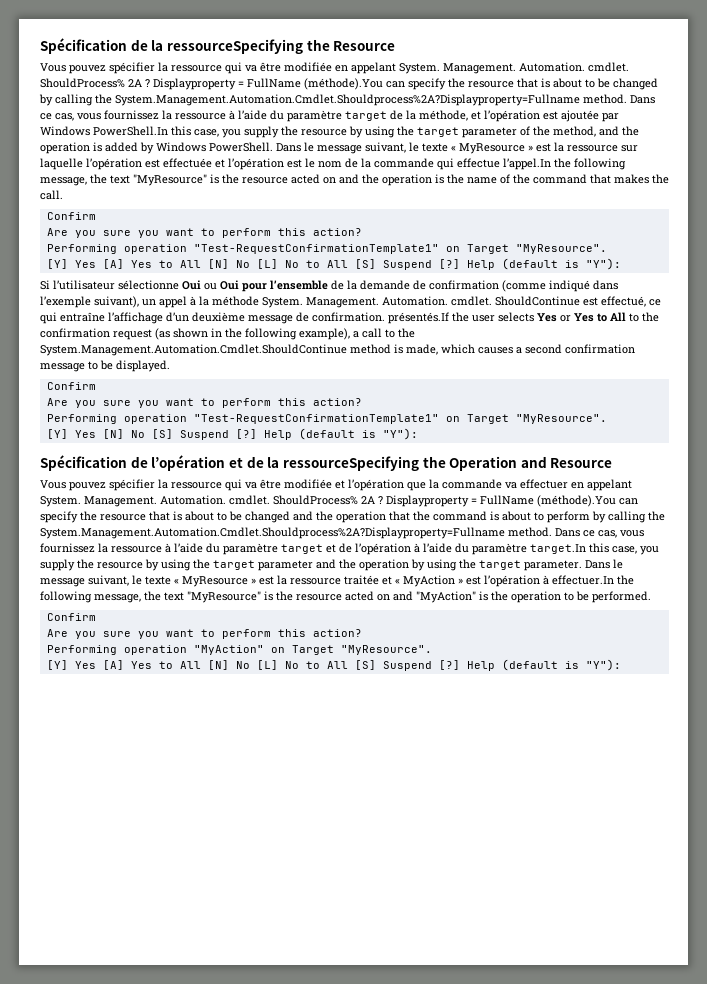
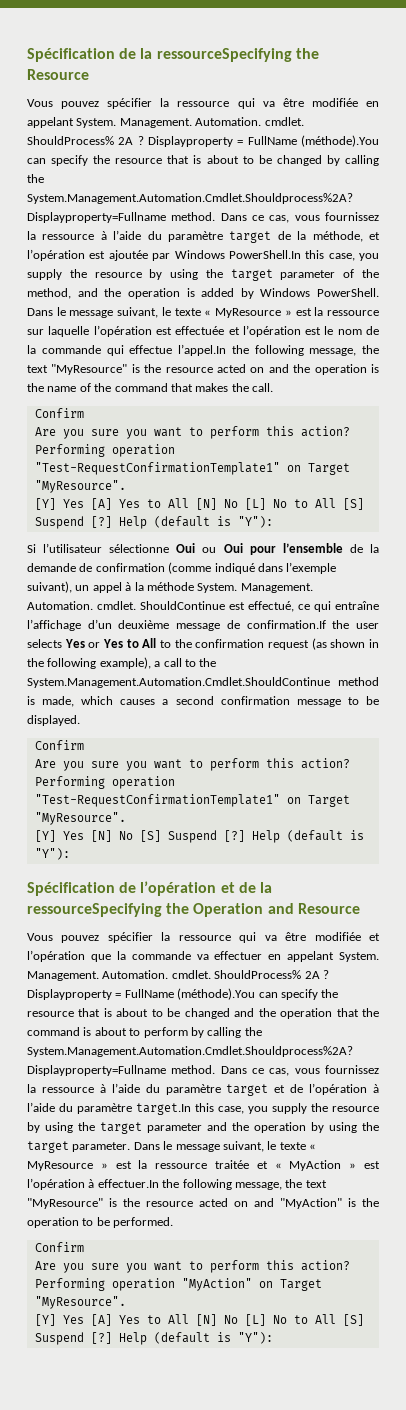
[312,312,449,324] confirmation. présentés.If -> [246,620,326,629] confirmation.If

